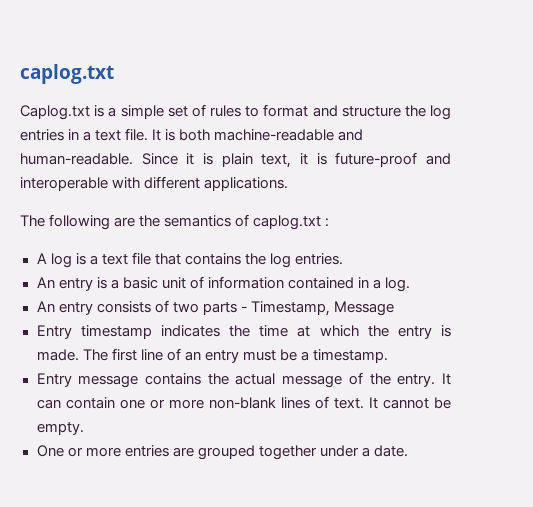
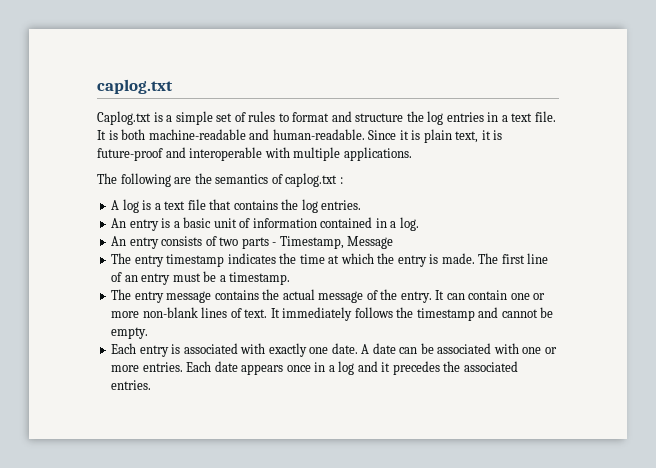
[144,176,201,189] different -> [293,147,341,161] multiple
[36,325,72,339] Entry -> [111,253,164,267] The entry
[36,373,72,387] Entry -> [111,289,164,303] The entry
[382,397,452,409] [36,422,84,435] [36,445,408,460] cannot be empty. // One or more entries are grouped together under a date. -> [282,307,554,321] [111,327,149,339] [111,343,557,357] [111,361,518,375] [111,380,152,390] immediately follows the timestamp and cannot be empty. // Each entry is associated with exactly one date. A date can be associated with one or more entries. Each date appears once in a log and it precedes the associated entries.

